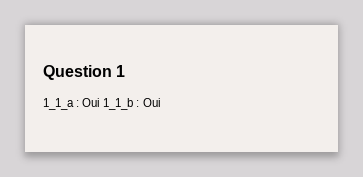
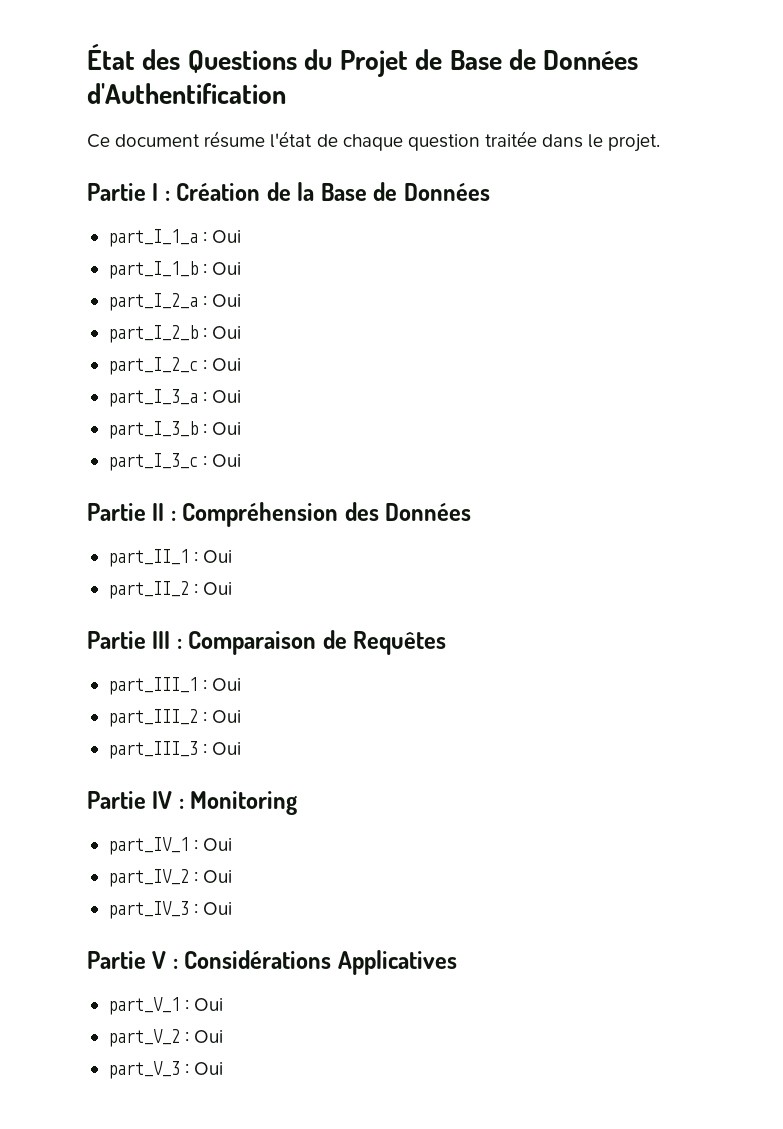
[43,65,126,80] [43,98,161,110] Question 1 // 1_1_a : Oui 1_1_b : Oui -> [87,44,639,77] [87,83,286,104] [87,131,661,152] [87,182,490,201] [107,229,242,247] [107,261,242,279] [107,293,242,311] [107,325,242,343] [107,357,242,375] [107,389,242,407] [107,421,242,439] [107,453,242,471] [87,502,472,527] [107,549,233,567] [107,581,233,599] [87,630,447,655] [107,677,242,695] [107,709,242,727] [107,741,242,759] [87,791,298,815] [107,837,233,855] [107,869,233,887] [107,901,233,919] [87,950,457,975] [107,997,224,1015] [107,1029,224,1047] [107,1061,224,1079] État des Questions du Projet de Base de Données d'Authentification // Ce document résume l'état de chaque question traitée dans le projet. // Partie I : Création de la Base de Données // part_I_1_a : Oui // part_I_1_b : Oui // part_I_2_a : Oui // part_I_2_b : Oui // part_I_2_c : Oui // part_I_3_a : Oui // part_I_3_b : Oui // part_I_3_c : Oui // Partie II : Compréhension des Données // part_II_1 : Oui // part_II_2 : Oui // Partie III : Comparaison de Requêtes // part_III_1 : Oui // part_III_2 : Oui // part_III_3 : Oui // Partie IV : Monitoring // part_IV_1 : Oui // part_IV_2 : Oui // part_IV_3 : Oui // Partie V : Considérations Applicatives // part_V_1 : Oui // part_V_2 : Oui // part_V_3 : Oui

